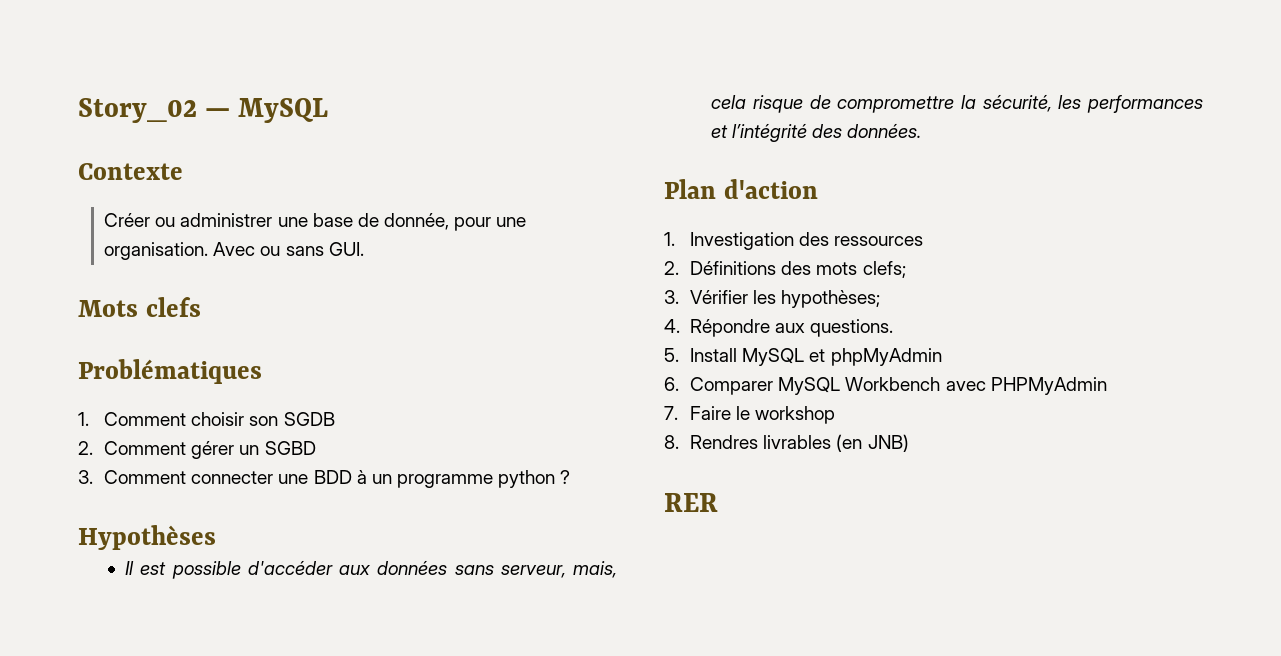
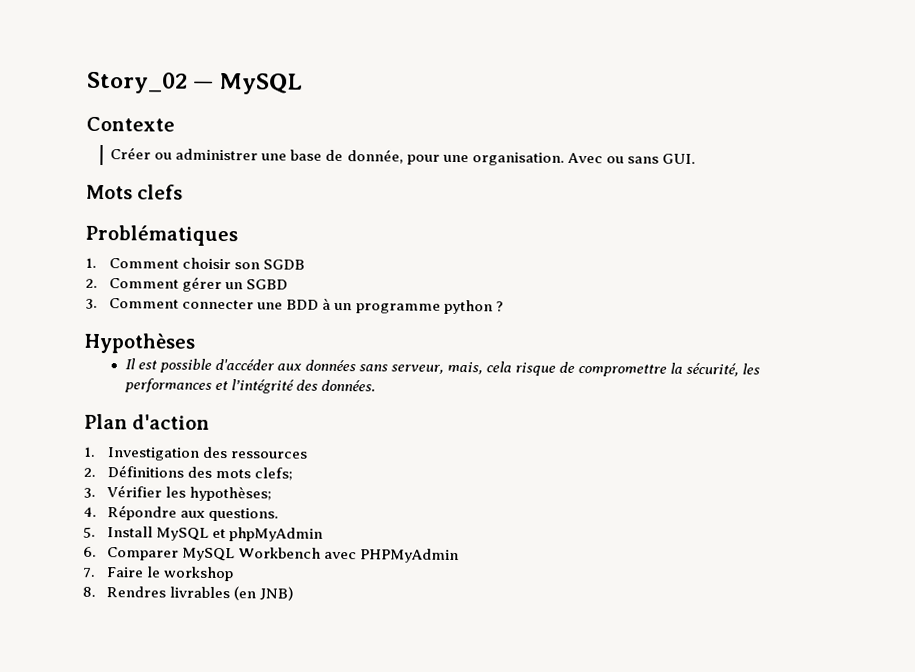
[664,493,718,512] // RER -> (295, 593) none

